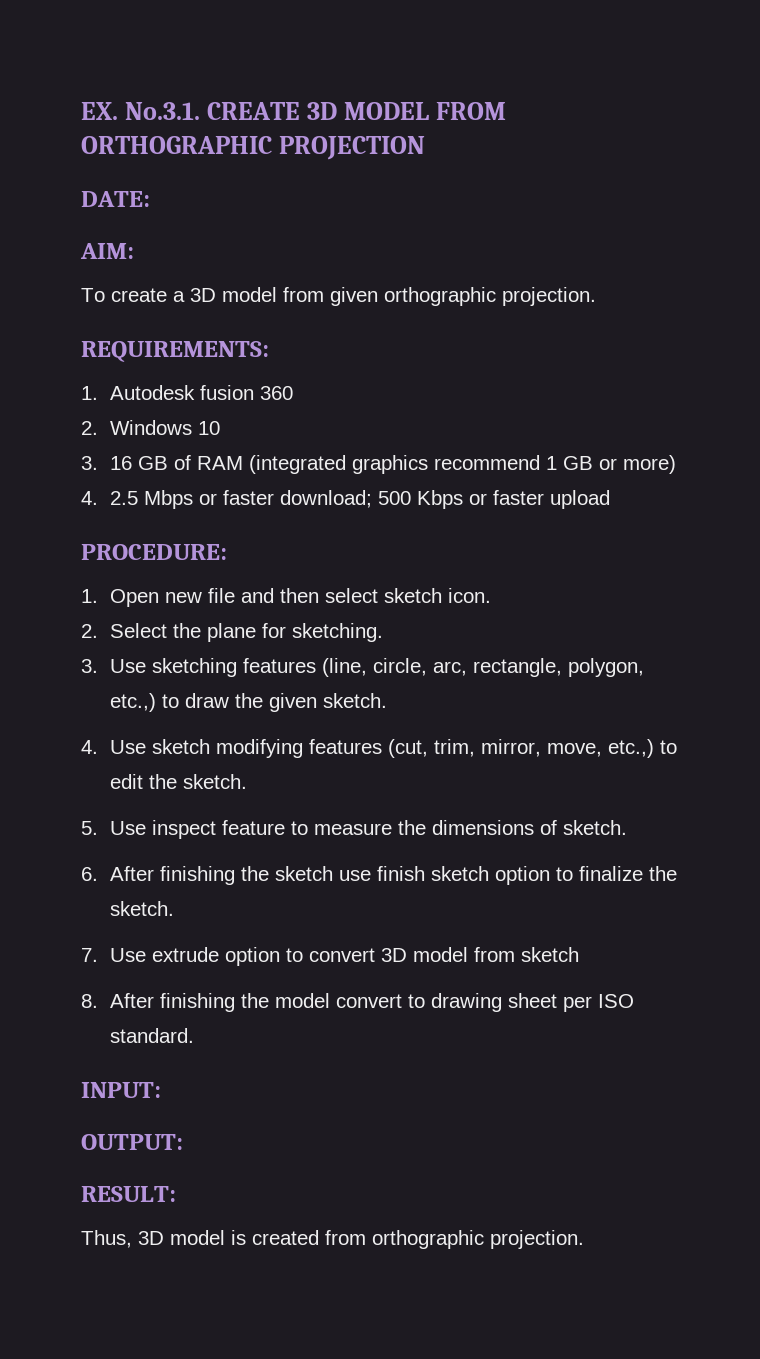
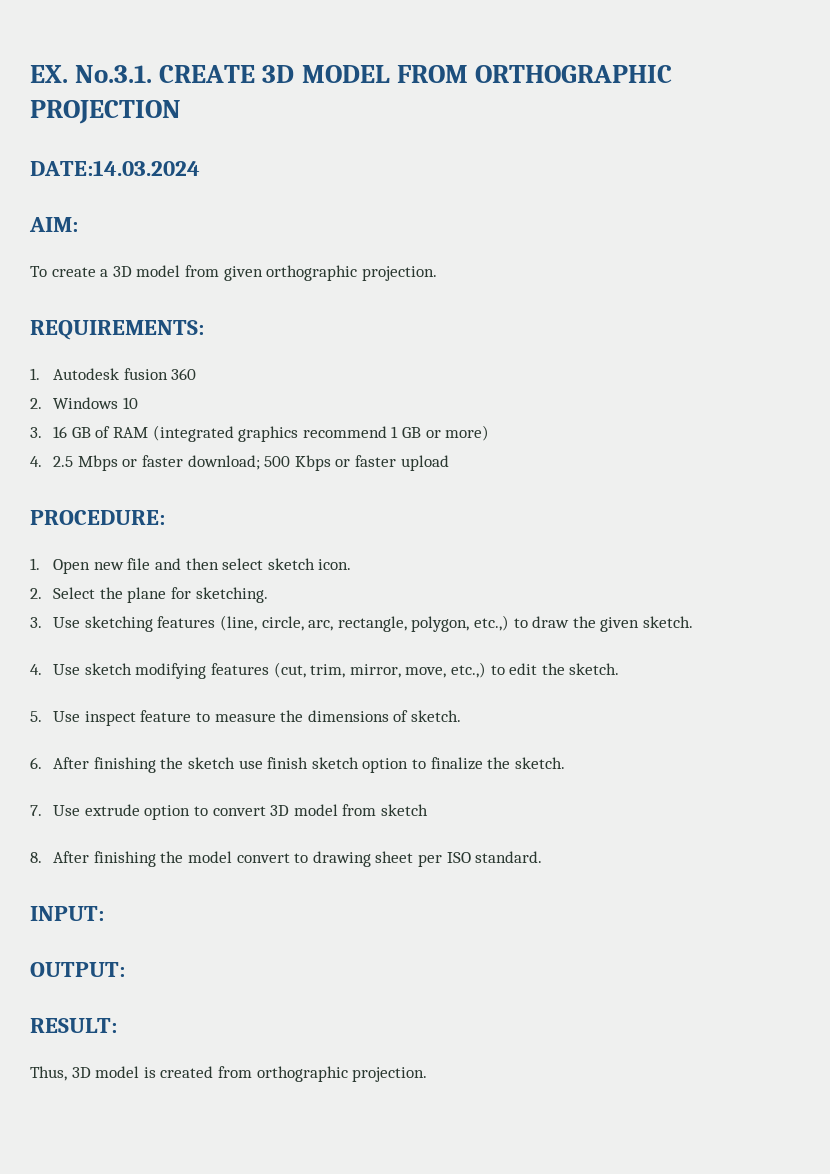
[81,191,150,207] DATE: -> [30,160,200,176] DATE:14.03.2024

